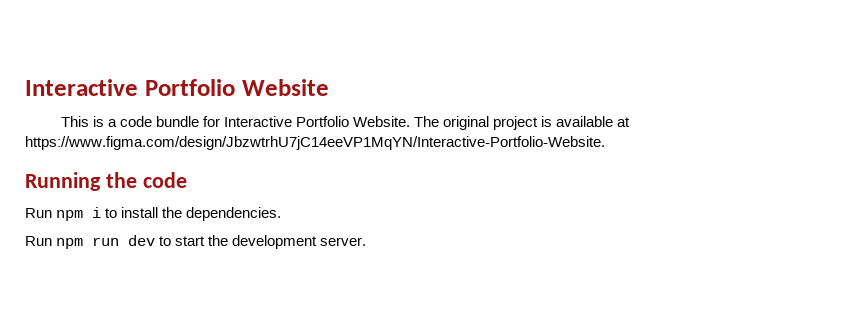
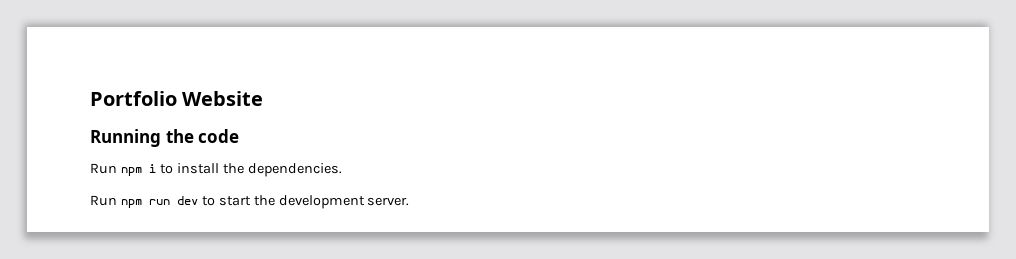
[25,79,138,96] Interactive -> (90, 98) none
[60,116,631,130] [25,136,605,150] // This is a code bundle for Interactive Portfolio Website. The original project is available at https://www.figma.com/design/JbzwtrhU7jC14eeVP1MqYN/Interactive-Portfolio-Website. -> (264, 98) none

